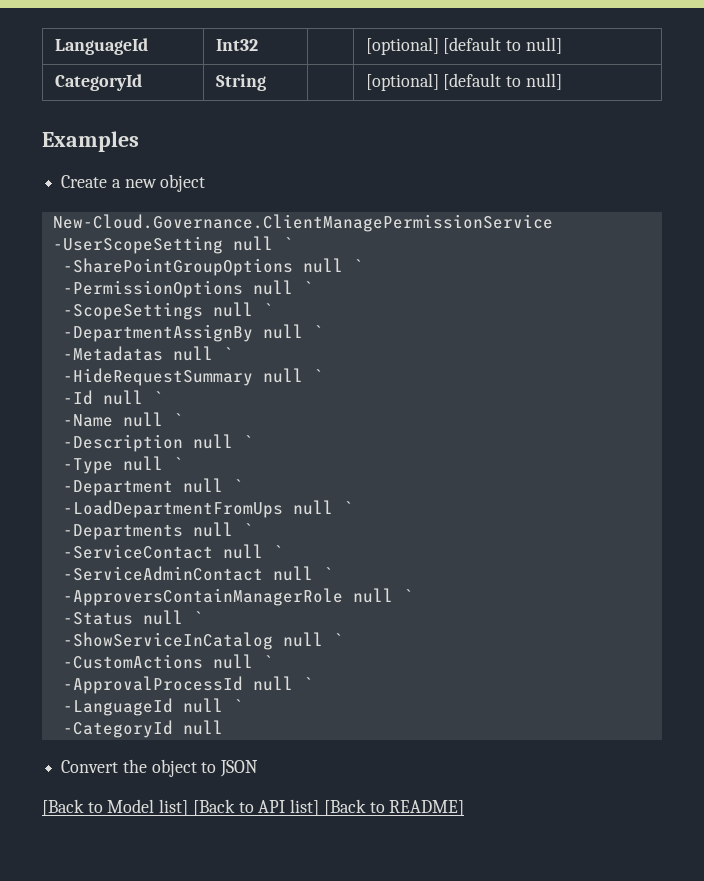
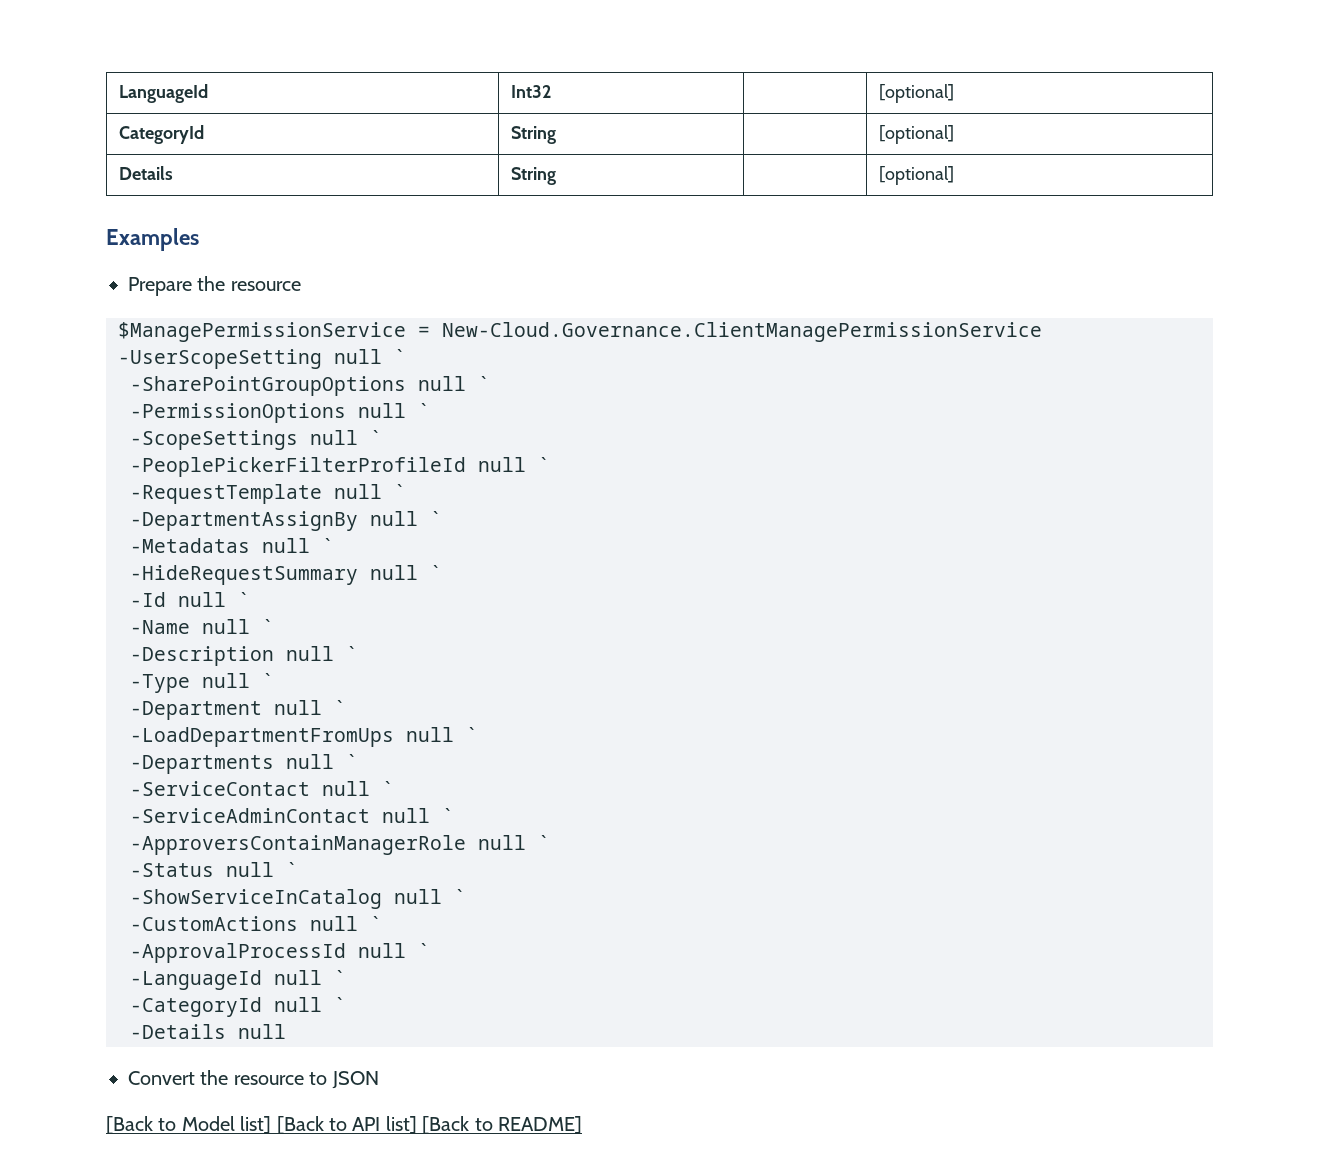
[443,37,562,54] [default to null] -> (955, 93) none
[443,73,562,90] [42,131,139,152] [61,174,206,192] [default to null] // Examples // Create a new object // -> [119,166,174,180] [511,167,557,185] [879,166,955,185] [106,228,199,251] [128,276,301,296] [118,322,430,342] // Details | String | | [optional] // Examples // Prepare the resource // $ManagePermissionService =
(273, 309) none -> [130,457,550,477] [130,484,406,504] // -PeoplePickerFilterProfileId null ` // -RequestTemplate null `
(223, 727) none -> [334,997,346,1012] [130,1024,286,1039] ` // -Details null
[151,759,197,777] object -> [233,1075,304,1085] resource

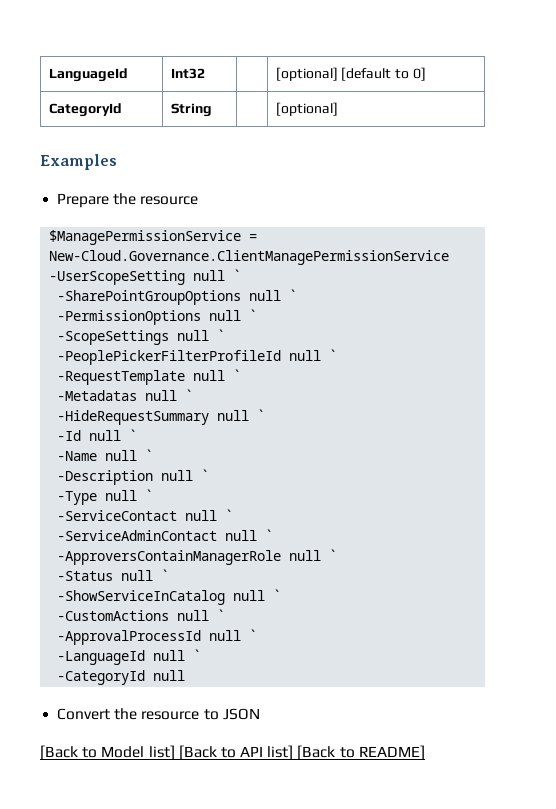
(955, 93) none -> [341,67,426,81] [default to 0]
[119,166,174,180] [511,167,557,185] [879,166,955,185] // Details | String | | [optional] -> (338, 109) none
[130,511,442,531] // -DepartmentAssignBy null ` -> (242, 375) none
[130,700,346,720] [130,727,478,747] [130,754,358,774] // -Department null ` // -LoadDepartmentFromUps null ` // -Departments null ` -> (154, 495) none
[334,997,346,1012] [130,1024,286,1039] ` // -Details null -> (186, 675) none

